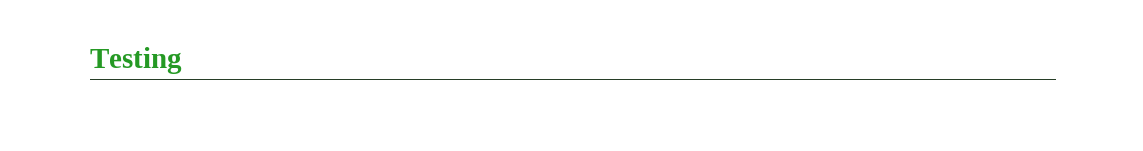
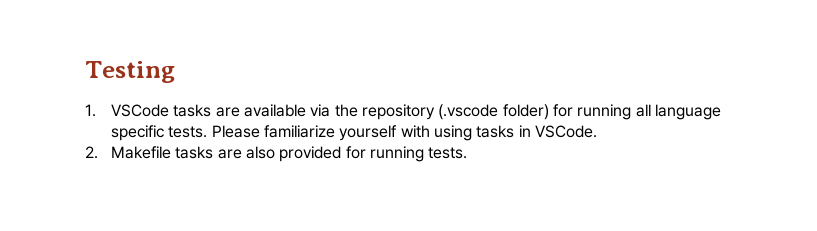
(182, 60) none -> [85,104,721,120] [110,125,597,141] [85,146,468,162] // 1. VSCode tasks are available via the repository (.vscode folder) for running all language specific tests. Please familiarize yourself with using tasks in VSCode. // 2. Makefile tasks are also provided for running tests.

